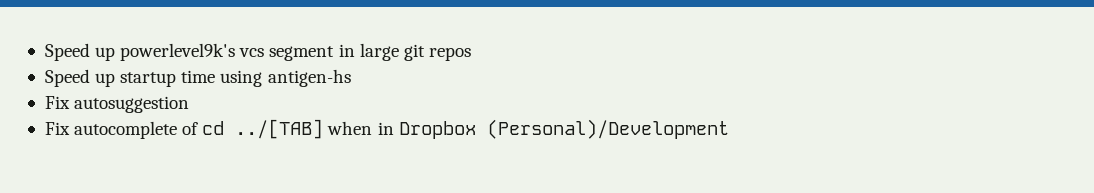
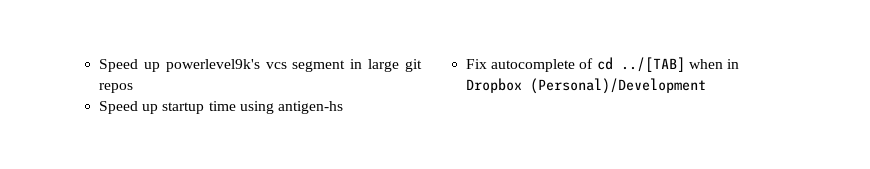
[44,96,190,113] // Fix autosuggestion -> (343, 107) none

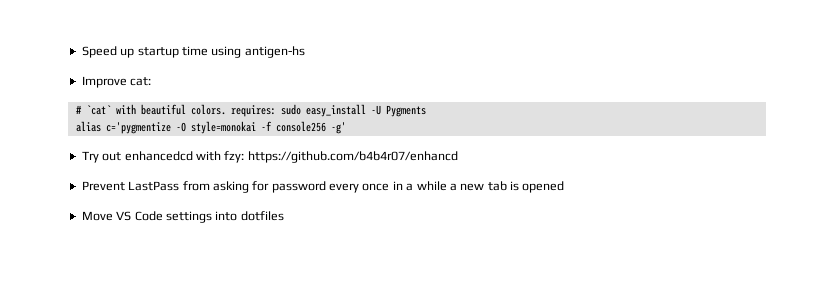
[99,59,423,72] [99,83,134,93] [99,101,343,114] [466,57,739,72] [466,78,707,94] Speed up powerlevel9k's vcs segment in large git repos // Speed up startup time using antigen-hs // Fix autocomplete of cd ../[TAB] when in Dropbox (Personal)/Development -> [81,46,305,58] [81,76,152,88] [75,104,426,117] [75,121,346,134] [81,151,458,163] [81,181,565,193] [81,211,284,223] Speed up startup time using antigen-hs // Improve cat: // # `cat` with beautiful colors. requires: sudo easy_install -U Pygments // alias c='pygmentize -O style=monokai -f console256 -g' // Try out enhancedcd with fzy: https://github.com/b4b4r07/enhancd // Prevent LastPass from asking for password every once in a while a new tab is opened // Move VS Code settings into dotfiles

